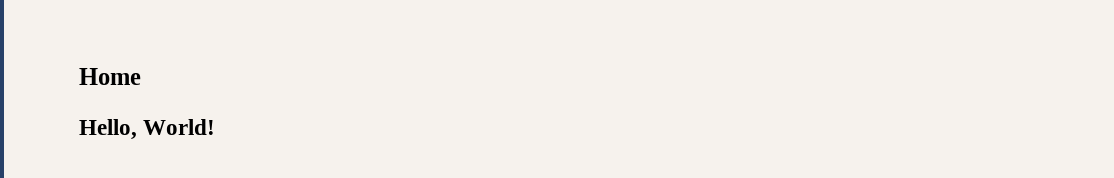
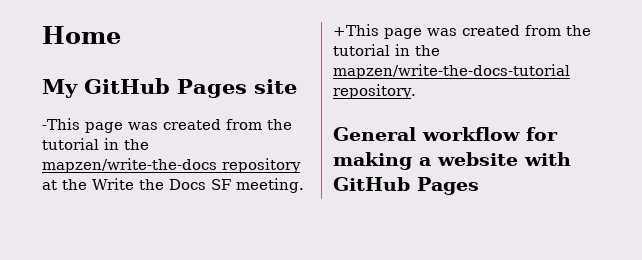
[79,119,216,140] Hello, World! -> [42,78,297,98] [42,118,292,133] [42,138,149,150] [42,158,301,173] [42,178,304,193] [333,24,591,39] [333,44,440,56] [333,64,570,79] [333,84,416,99] [333,127,558,141] [333,152,571,170] [333,177,479,195] My GitHub Pages site // -This page was created from the tutorial in the mapzen/write-the-docs repository at the Write the Docs SF meeting. +This page was created from the tutorial in the mapzen/write-the-docs-tutorial repository. // General workflow for making a website with GitHub Pages

